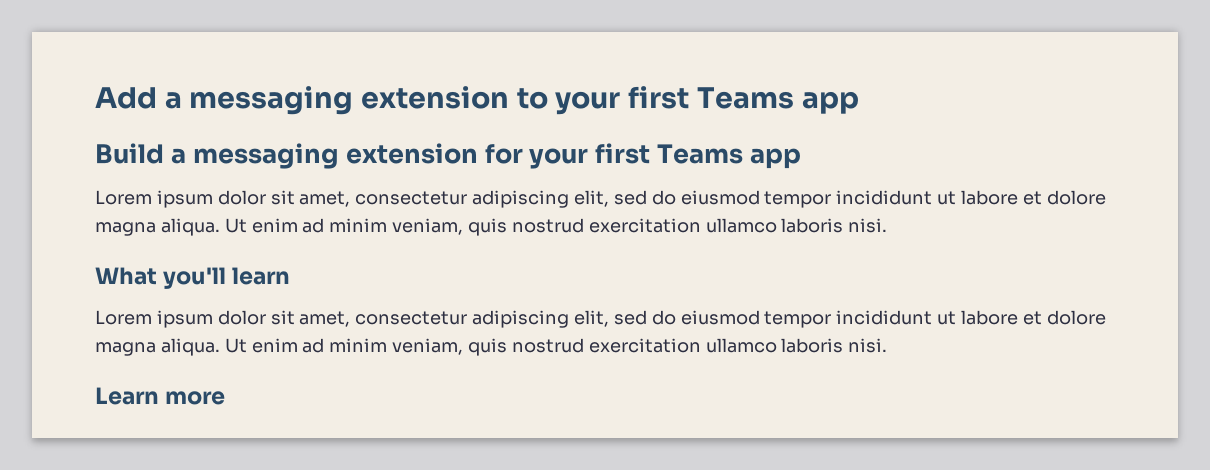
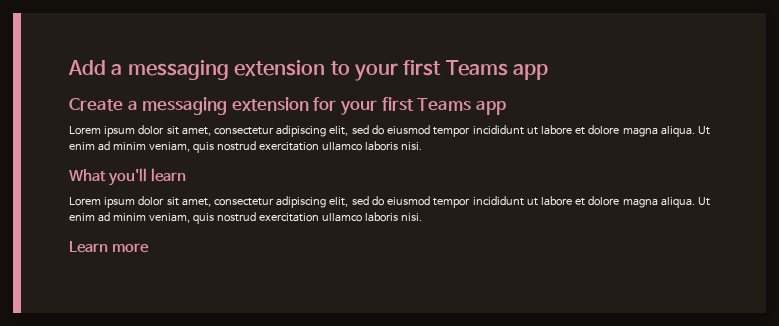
[95,143,164,164] Build -> [69,98,123,111] Create

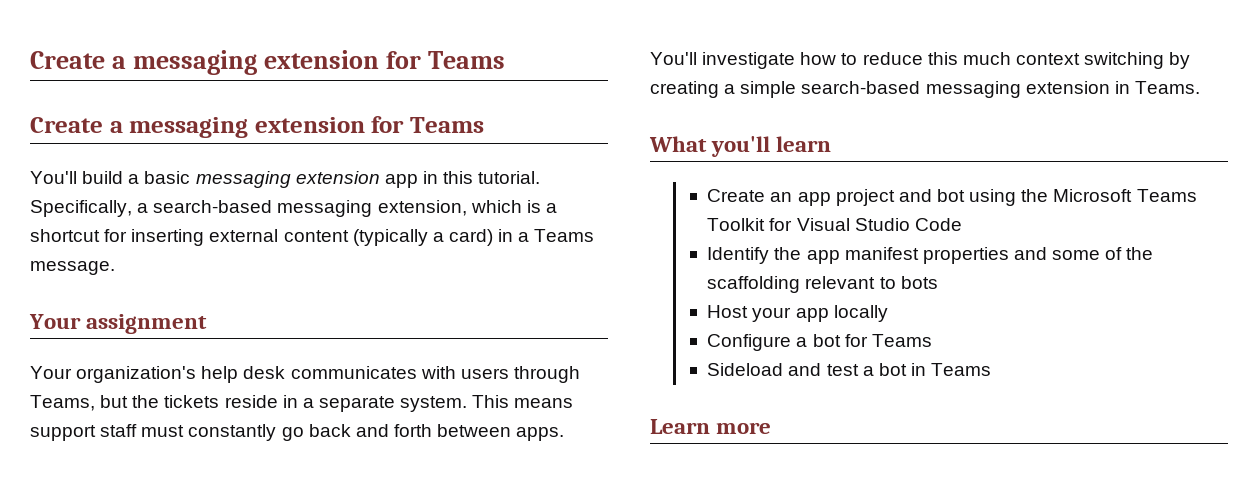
[68,60,549,81] [69,97,506,115] [69,125,711,137] [69,141,422,153] [69,168,187,186] [69,196,711,208] [69,212,422,224] Add a messaging extension to your first Teams app // Create a messaging extension for your first Teams app // Lorem ipsum dolor sit amet, consectetur adipiscing elit, sed do eiusmod tempor incididunt ut labore et dolore magna aliqua. Ut enim ad minim veniam, quis nostrud exercitation ullamco laboris nisi. // What you'll learn // Lorem ipsum dolor sit amet, consectetur adipiscing elit, sed do eiusmod tempor incididunt ut labore et dolore magna aliqua. Ut enim ad minim veniam, quis nostrud exercitation ullamco laboris nisi. -> [30,50,506,75] [30,116,485,138] [30,171,541,188] [30,200,557,217] [30,229,595,246] [30,261,115,275] [29,314,208,334] [30,366,580,383] [30,395,574,412] [30,424,565,441] [650,52,1191,69] [650,81,1200,98] [649,136,832,157] [707,189,1197,206] [707,218,962,231] [707,247,1154,264] [707,276,938,293] [707,305,888,322] [707,334,932,351] [707,363,992,376] Create a messaging extension for Teams // Create a messaging extension for Teams // You'll build a basic messaging extension app in this tutorial. Specifically, a search-based messaging extension, which is a shortcut for inserting external content (typically a card) in a Teams message. // Your assignment // Your organization's help desk communicates with users through Teams, but the tickets reside in a separate system. This means support staff must constantly go back and forth between apps. You'll investigate how to reduce this much context switching by creating a simple search-based messaging extension in Teams. // What you'll learn // Create an app project and bot using the Microsoft Teams Toolkit for Visual Studio Code // Identify the app manifest properties and some of the scaffolding relevant to bots // Host your app locally // Configure a bot for Teams // Sideload and test a bot in Teams

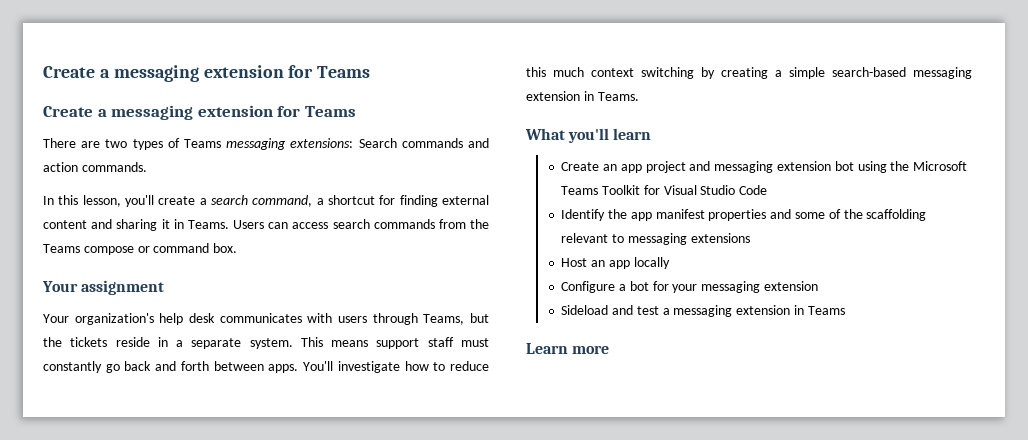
[30,171,541,188] [30,200,541,217] You'll build a basic messaging extension app in this tutorial. Specifically, a search-based messaging extension, which is -> [43,138,489,150] [43,162,147,172] [43,195,313,207] There are two types of Teams messaging extensions: Search commands and action commands. // In this lesson, you'll create a search command,
[131,229,205,246] inserting -> [399,195,438,207] finding
[352,229,595,246] [30,261,115,275] (typically a card) in a Teams message. -> [91,219,489,231] [43,243,238,255] and sharing it in Teams. Users can access search commands from the Teams compose or command box.
(932, 195) none -> [714,161,832,173] messaging extension
[900,276,938,289] bots -> [627,233,750,245] messaging extensions
[752,307,792,322] your -> [591,260,606,267] an
[871,334,932,347] Teams -> [672,281,819,293] your messaging extension
[878,363,907,376] bot -> [673,305,791,317] messaging extension

